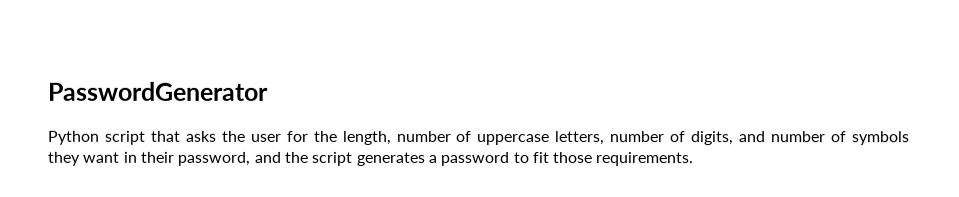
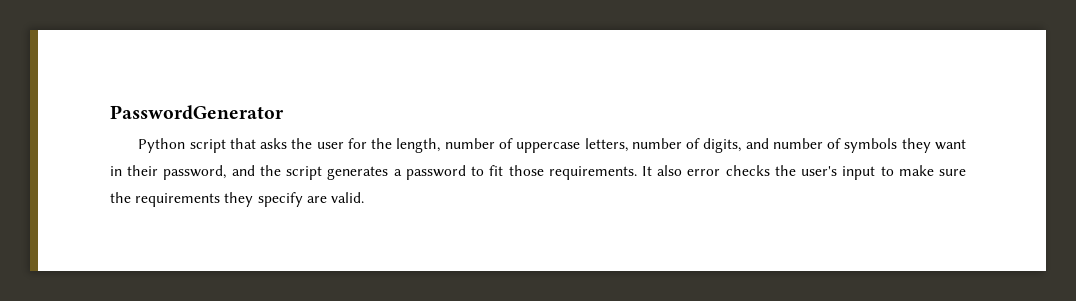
(694, 159) none -> [641,165,967,180] [110,192,364,207] It also error checks the user's input to make sure the requirements they specify are valid.

